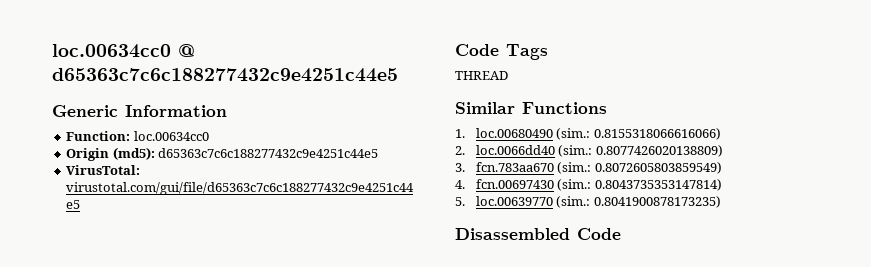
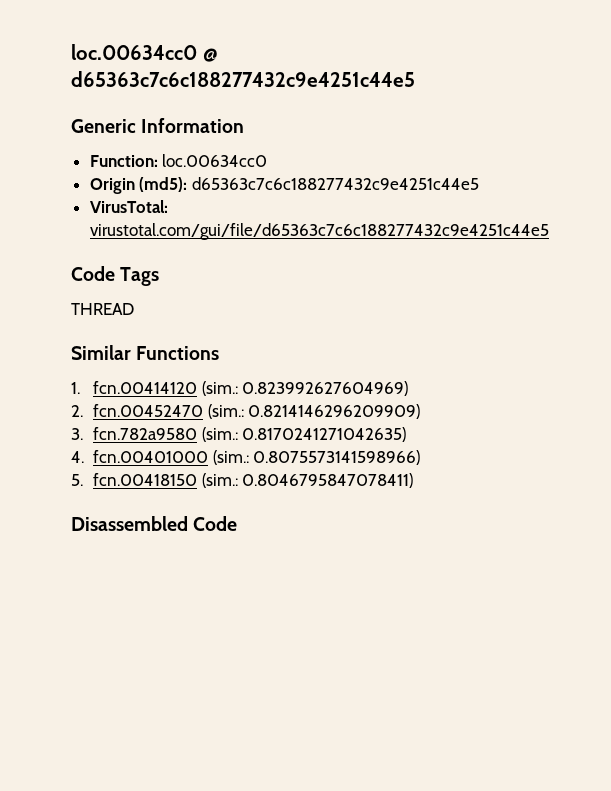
[475,128,721,140] [455,145,723,157] [455,162,722,174] [455,179,722,191] [455,196,721,208] loc.00680490 (sim.: 0.8155318066616066) // 2. loc.0066dd40 (sim.: 0.8077426020138809) // 3. fcn.783aa670 (sim.: 0.8072605803859549) // 4. fcn.00697430 (sim.: 0.8043735353147814) // 5. loc.00639770 (sim.: 0.8041900878173235) -> [93,381,409,396] [71,404,421,419] [71,427,407,442] [71,450,421,465] [71,473,414,488] fcn.00414120 (sim.: 0.823992627604969) // 2. fcn.00452470 (sim.: 0.8214146296209909) // 3. fcn.782a9580 (sim.: 0.8170241271042635) // 4. fcn.00401000 (sim.: 0.8075573141598966) // 5. fcn.00418150 (sim.: 0.8046795847078411)

